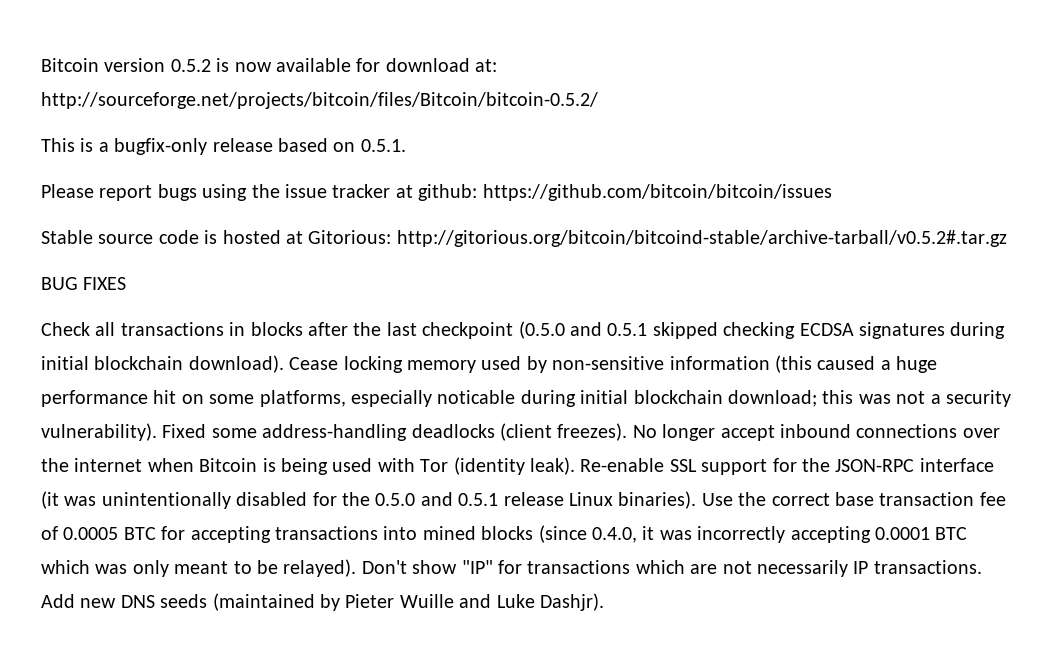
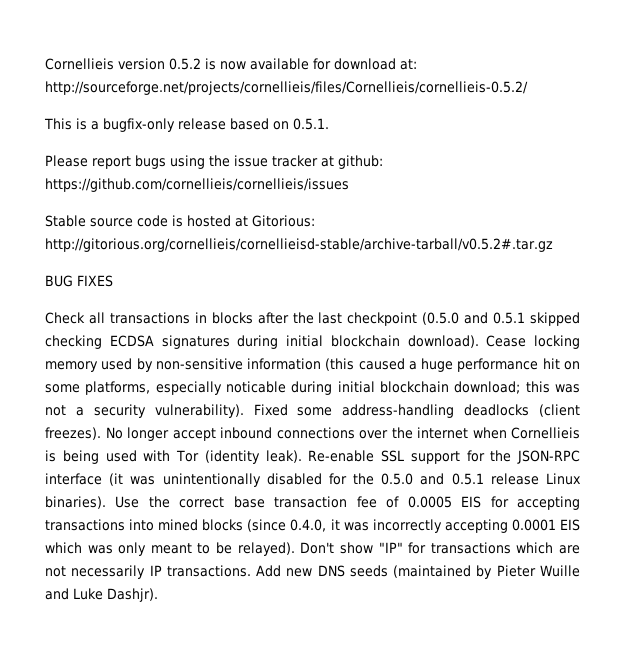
[41,58,99,72] Bitcoin -> [45,58,114,70] Cornellieis
[41,92,598,109] http://sourceforge.net/projects/bitcoin/files/Bitcoin/bitcoin-0.5.2/ -> [45,81,528,95] http://sourceforge.net/projects/cornellieis/files/Cornellieis/cornellieis-0.5.2/
[482,184,832,201] https://github.com/bitcoin/bitcoin/issues -> [45,178,349,192] https://github.com/cornellieis/cornellieis/issues
[396,230,1007,247] http://gitorious.org/bitcoin/bitcoind-stable/archive-tarball/v0.5.2#.tar.gz -> [45,238,553,252] http://gitorious.org/cornellieis/cornellieisd-stable/archive-tarball/v0.5.2#.tar.gz
[199,458,258,472] Bitcoin -> [511,427,580,439] Cornellieis
[123,527,156,540] BTC -> [461,496,482,508] EIS
[935,527,968,540] BTC -> [559,519,580,531] EIS

